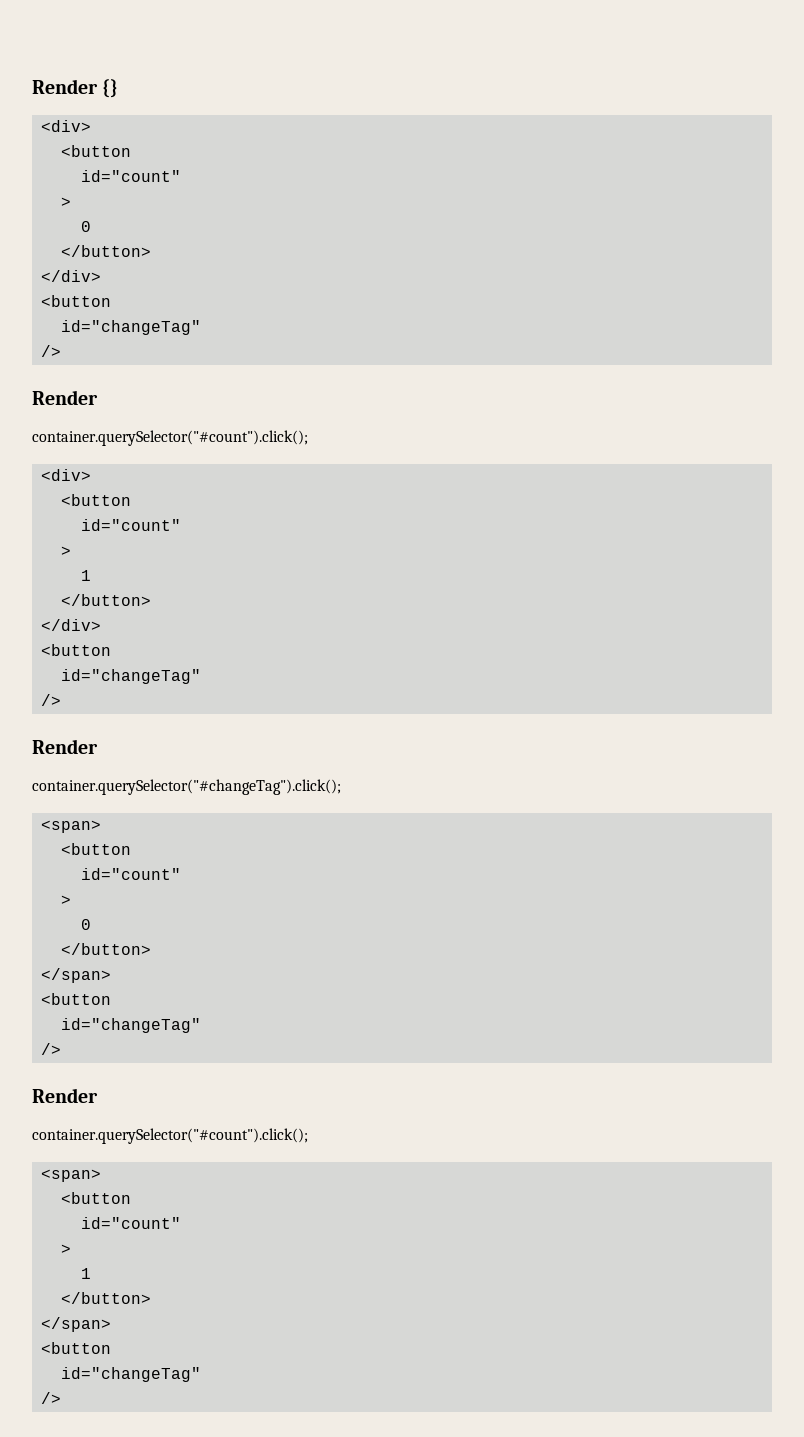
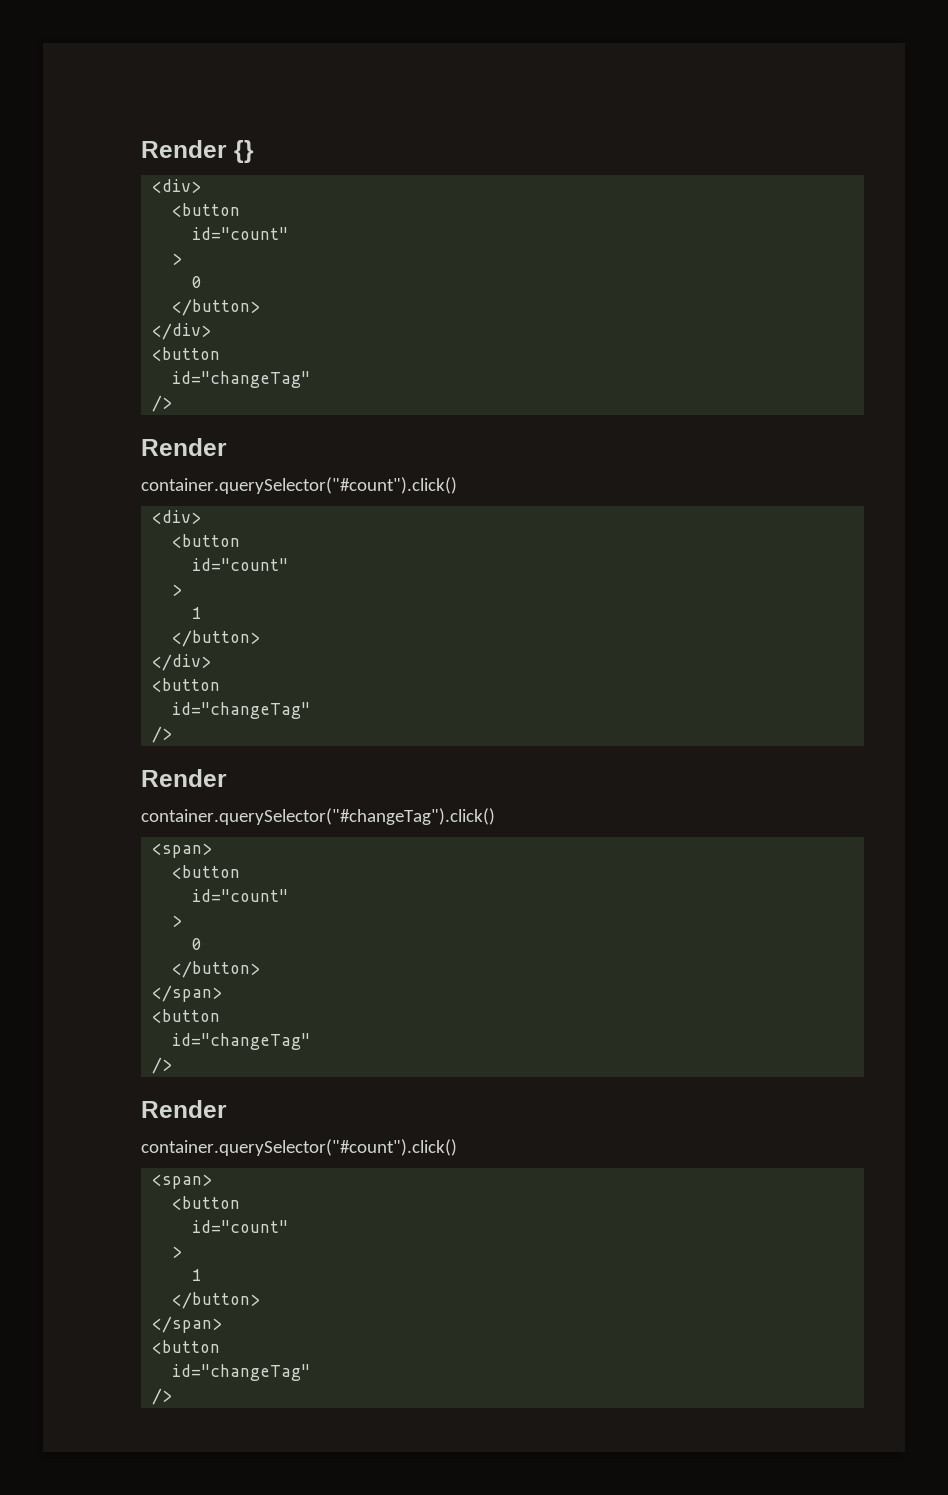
[32,430,308,446] container.querySelector("#count").click(); -> [141,477,457,494] container.querySelector("#count").click()
[32,779,341,795] container.querySelector("#changeTag").click(); -> [141,808,495,825] container.querySelector("#changeTag").click()
[32,1128,308,1144] container.querySelector("#count").click(); -> [141,1139,457,1156] container.querySelector("#count").click()

